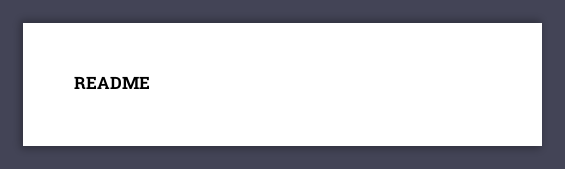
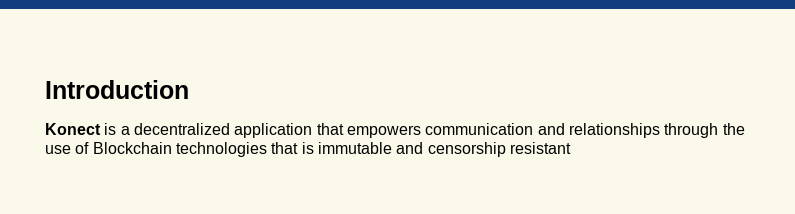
[74,76,150,89] README -> [45,80,189,99] [45,123,745,138] [45,142,571,157] Introduction // Konect is a decentralized application that empowers communication and relationships through the use of Blockchain technologies that is immutable and censorship resistant

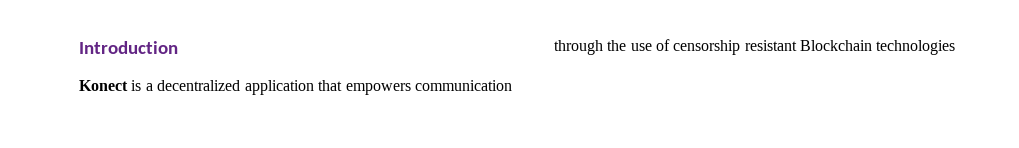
[537,123,660,138] and relationships -> (513, 85) none
[92,142,571,157] Blockchain technologies that is immutable and censorship resistant -> [673,40,956,55] censorship resistant Blockchain technologies

